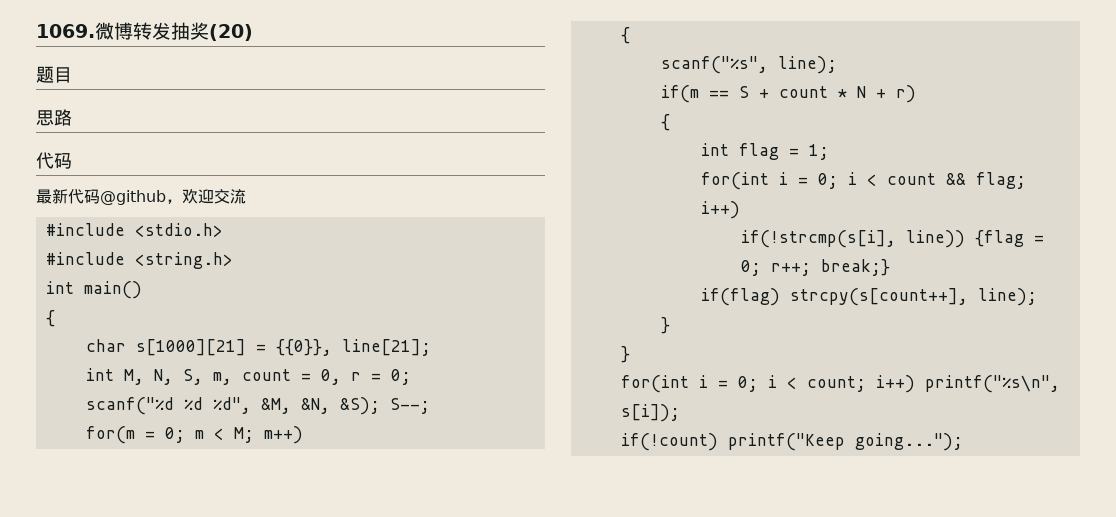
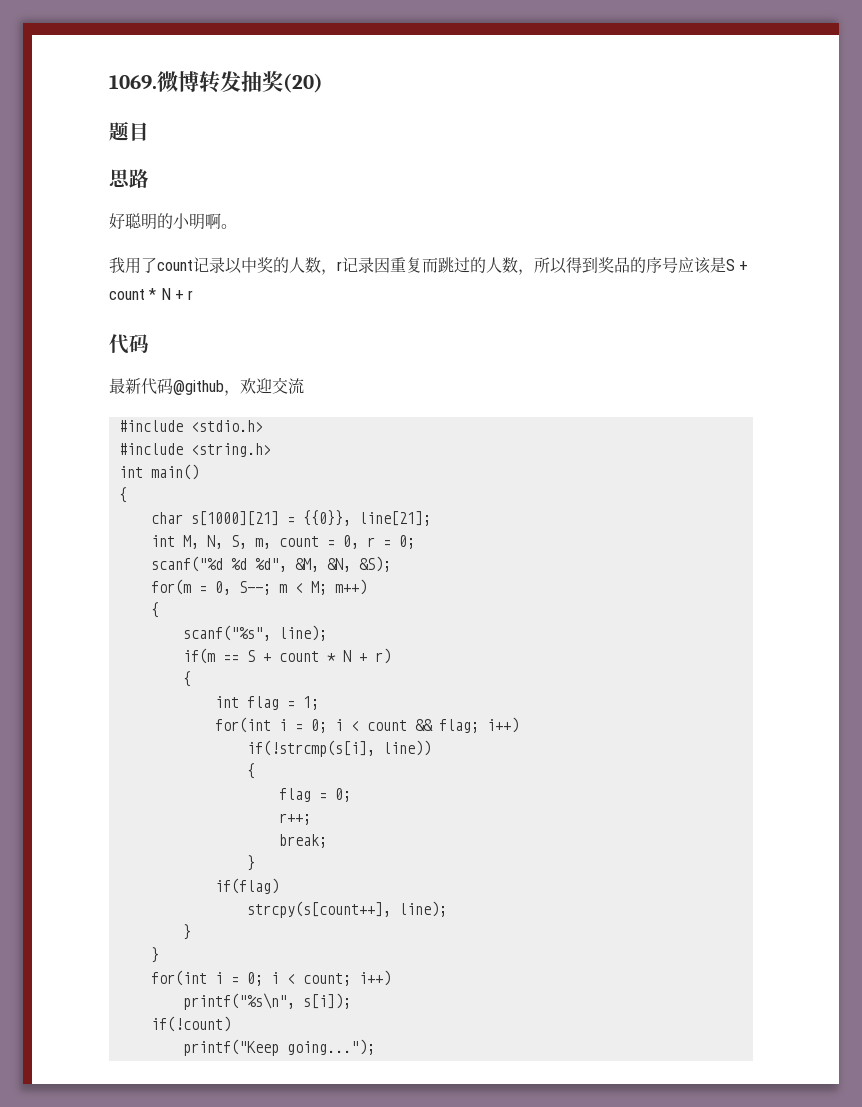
(72, 117) none -> [109,213,237,230] [109,257,749,275] [109,288,194,300] // 好聪明的小明啊。 // 我用了count记录以中奖的人数，r记录因重复而跳过的人数，所以得到奖品的序号应该是S + count * N + r
[389,398,430,414] S--; -> (391, 564) none
[164,427,185,443] 0; -> [214,581,271,595] 0, S--;
[974,230,1044,247] [740,260,761,276] {flag = 0; -> [246,763,255,779] [278,788,351,802] // { // flag = 0; //
[820,259,890,276] break;} -> [278,834,327,848] [246,855,255,871] // break; // }
(780, 297) none -> (279, 886) //
(915, 384) none -> (391, 978) //
(718, 442) none -> (231, 1024) //

